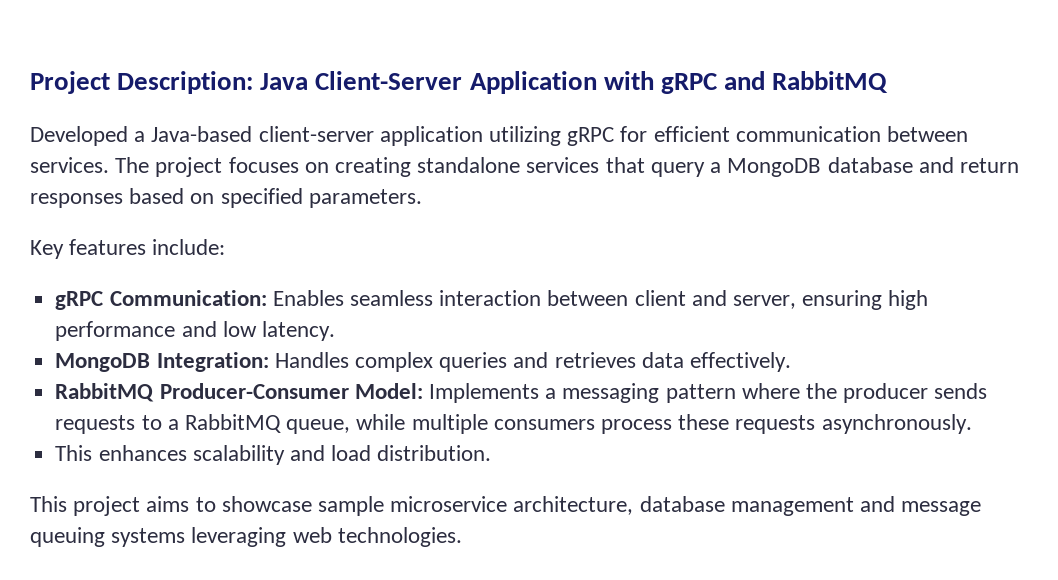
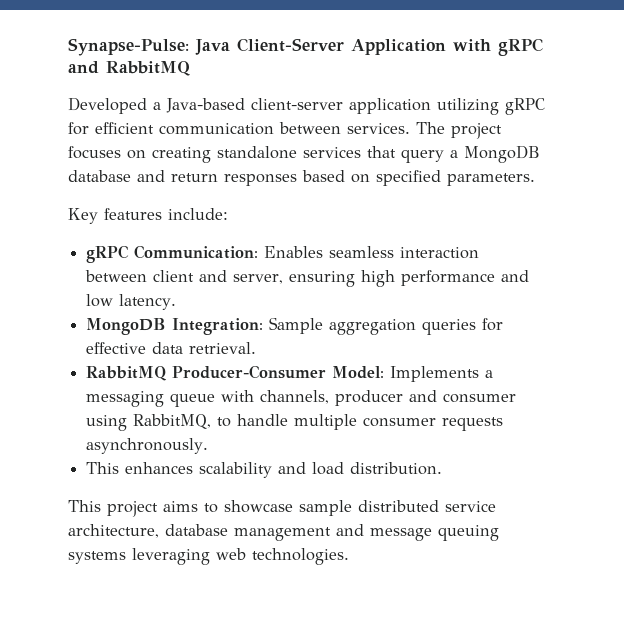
[30,71,254,94] Project Description: -> [68,38,189,56] Synapse-Pulse:
[274,352,791,372] Handles complex queries and retrieves data effectively. -> [269,317,504,335] [86,342,257,354] Sample aggregation queries for effective data retrieval.
[665,383,988,403] [55,414,730,434] pattern where the producer sends requests to a RabbitMQ queue, while multiple consumers process these -> [170,390,517,407] [86,414,437,431] queue with channels, producer and consumer using RabbitMQ, to handle multiple consumer
[390,496,508,512] microservice -> [358,500,496,512] distributed service

